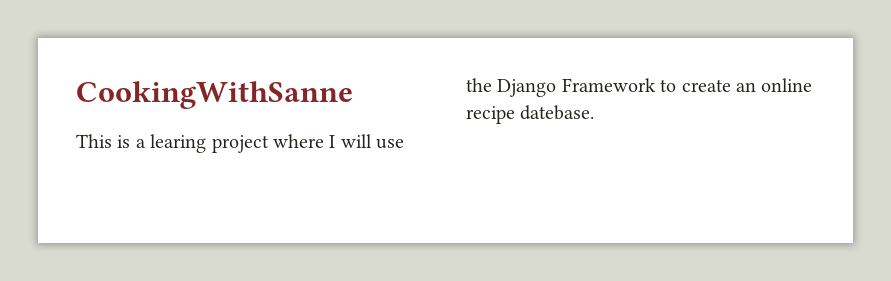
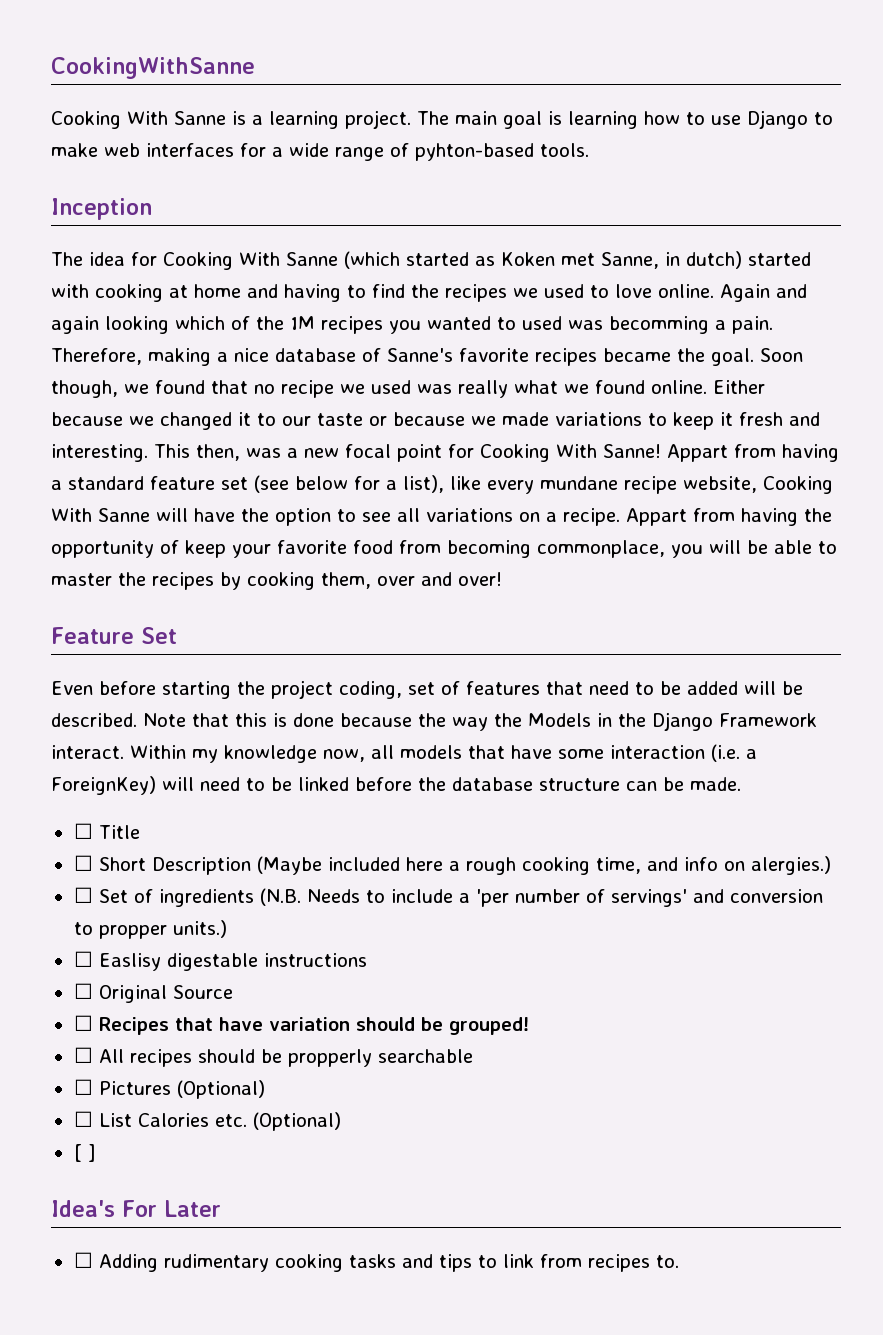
[76,134,405,153] [466,78,813,97] [466,105,595,124] This is a learing project where I will use the Django Framework to create an online recipe datebase. -> [51,110,833,129] [51,143,589,161] [51,198,152,220] [51,251,811,270] [51,284,807,302] [51,316,773,334] [51,348,803,366] [51,380,765,398] [51,412,820,430] [51,444,839,462] [51,475,833,494] [51,508,832,526] [51,540,837,558] [51,572,502,590] [51,627,177,644] [51,680,803,699] [51,712,817,731] [51,744,757,763] [51,776,741,795] [73,823,140,839] [73,855,831,875] [73,887,823,907] [73,920,227,939] [73,951,367,971] [73,983,233,1003] [73,1015,529,1035] [73,1047,473,1067] [73,1079,265,1099] [73,1111,341,1131] [73,1144,96,1162] [51,1200,221,1217] [73,1252,679,1272] Cooking With Sanne is a learning project. The main goal is learning how to use Django to make web interfaces for a wide range of pyhton-based tools. // Inception // The idea for Cooking With Sanne (which started as Koken met Sanne, in dutch) started with cooking at home and having to find the recipes we used to love online. Again and again looking which of the 1M recipes you wanted to used was becomming a pain. Therefore, making a nice database of Sanne's favorite recipes became the goal. Soon though, we found that no recipe we used was really what we found online. Either because we changed it to our taste or because we made variations to keep it fresh and interesting. This then, was a new focal point for Cooking With Sanne! Appart from having a standard feature set (see below for a list), like every mundane recipe website, Cooking With Sanne will have the option to see all variations on a recipe. Appart from having the opportunity of keep your favorite food from becoming commonplace, you will be able to master the recipes by cooking them, over and over! // Feature Set // Even before starting the project coding, set of features that need to be added will be described. Note that this is done because the way the Models in the Django Framework interact. Within my knowledge now, all models that have some interaction (i.e. a ForeignKey) will need to be linked before the database structure can be made. // ☐ Title // ☐ Short Description (Maybe included here a rough cooking time, and info on alergies.) // ☐ Set of ingredients (N.B. Needs to include a 'per number of servings' and conversion to propper units.) // ☐ Easlisy digestable instructions // ☐ Original Source // ☐ Recipes that have variation should be grouped! // ☐ All recipes should be propperly searchable // ☐ Pictures (Optional) // ☐ List Calories etc. (Optional) // [ ] // Idea's For Later // ☐ Adding rudimentary cooking tasks and tips to link from recipes to.

